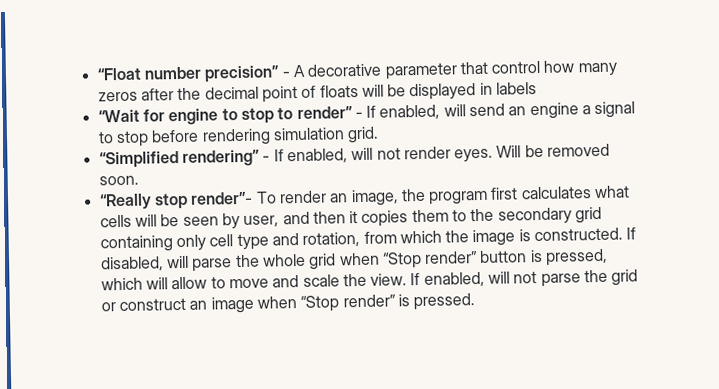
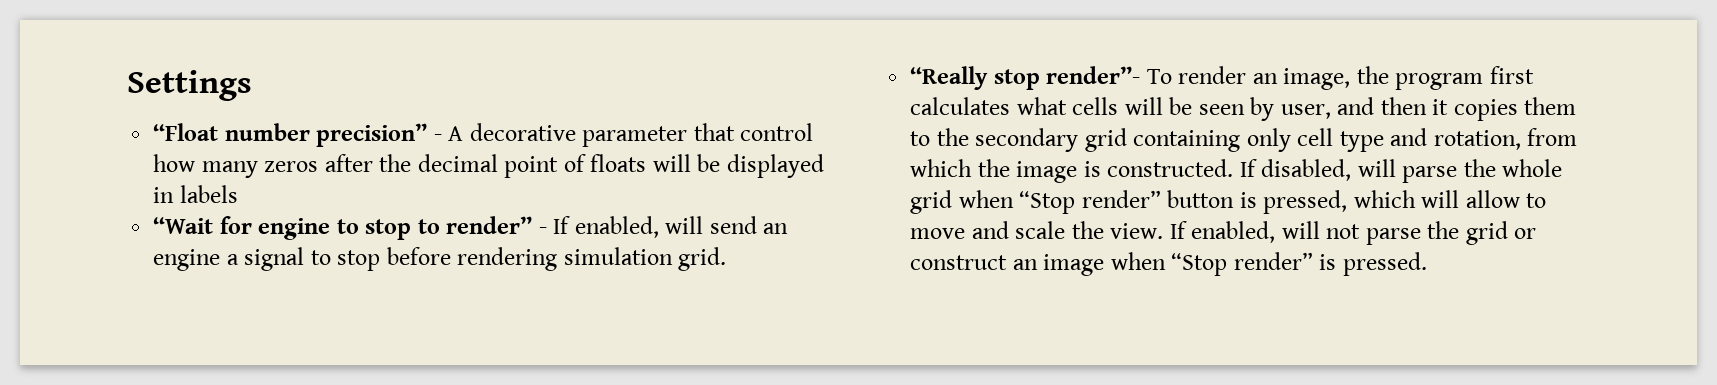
(96, 74) none -> [127,70,252,101] Settings //
[98,143,611,169] [98,175,139,186] // “Simplified rendering” - If enabled, will not render eyes. Will be removed soon. -> (727, 259) none

